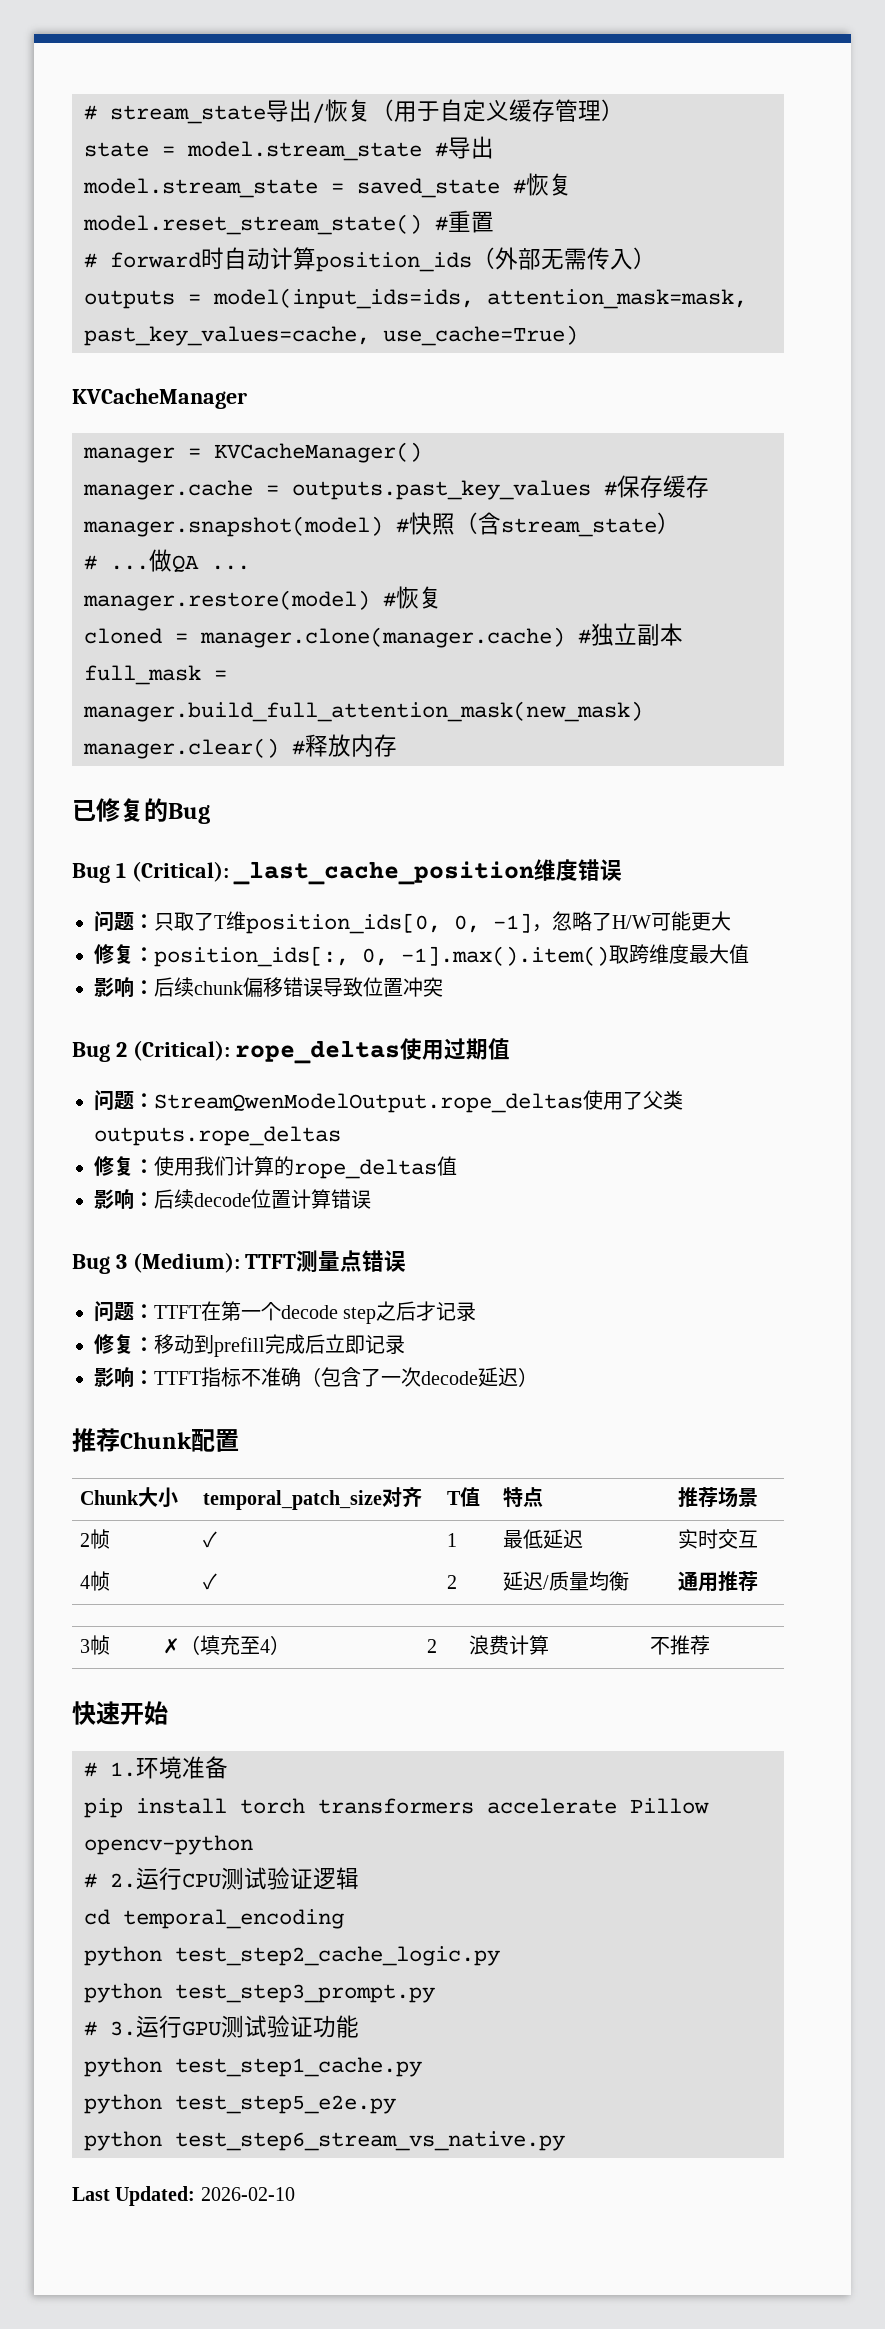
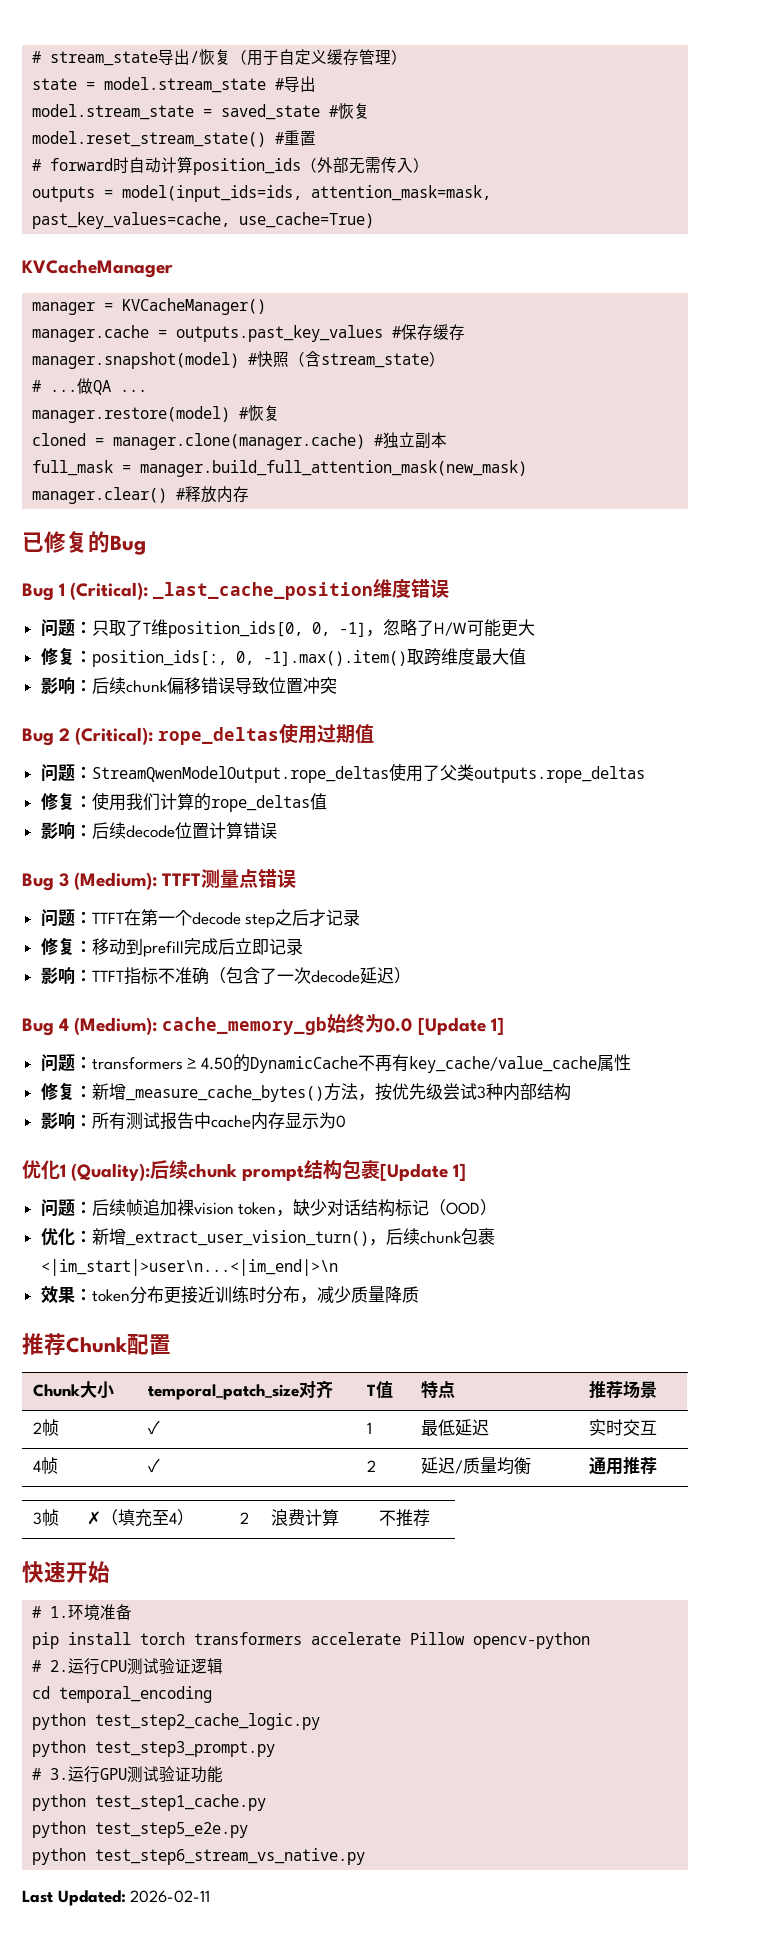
(538, 1377) none -> [22,1014,504,1036] [40,1054,631,1073] [40,1082,571,1102] [40,1112,346,1130] [22,1159,467,1181] [40,1199,498,1217] [40,1228,495,1246] [40,1259,338,1276] [40,1286,419,1304] // Bug 4 (Medium): cache_memory_gb始终为0.0 [Update 1] // 问题：transformers ≥ 4.50的DynamicCache不再有key_cache/value_cache属性 // 修复：新增_measure_cache_bytes()方法，按优先级尝试3种内部结构 // 影响：所有测试报告中cache内存显示为0 // 优化1 (Quality):后续chunk prompt结构包裹[Update 1] // 问题：后续帧追加裸vision token，缺少对话结构标记（OOD） // 优化：新增_extract_user_vision_turn()，后续chunk包裹<|im_start|>user\n...<|im_end|>\n // 效果：token分布更接近训练时分布，减少质量降质
[200,2187,295,2201] 2026-02-10 -> [130,1890,211,1903] 2026-02-11

